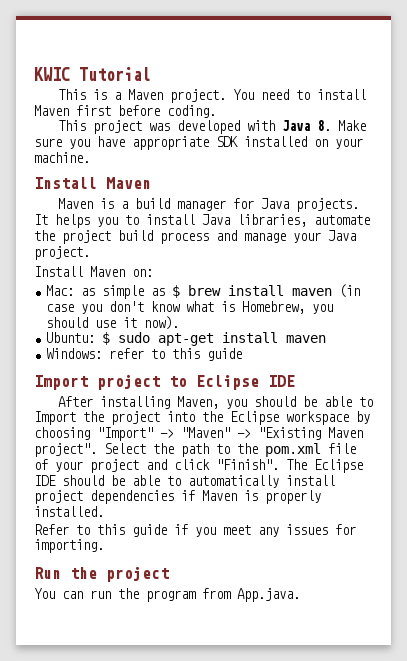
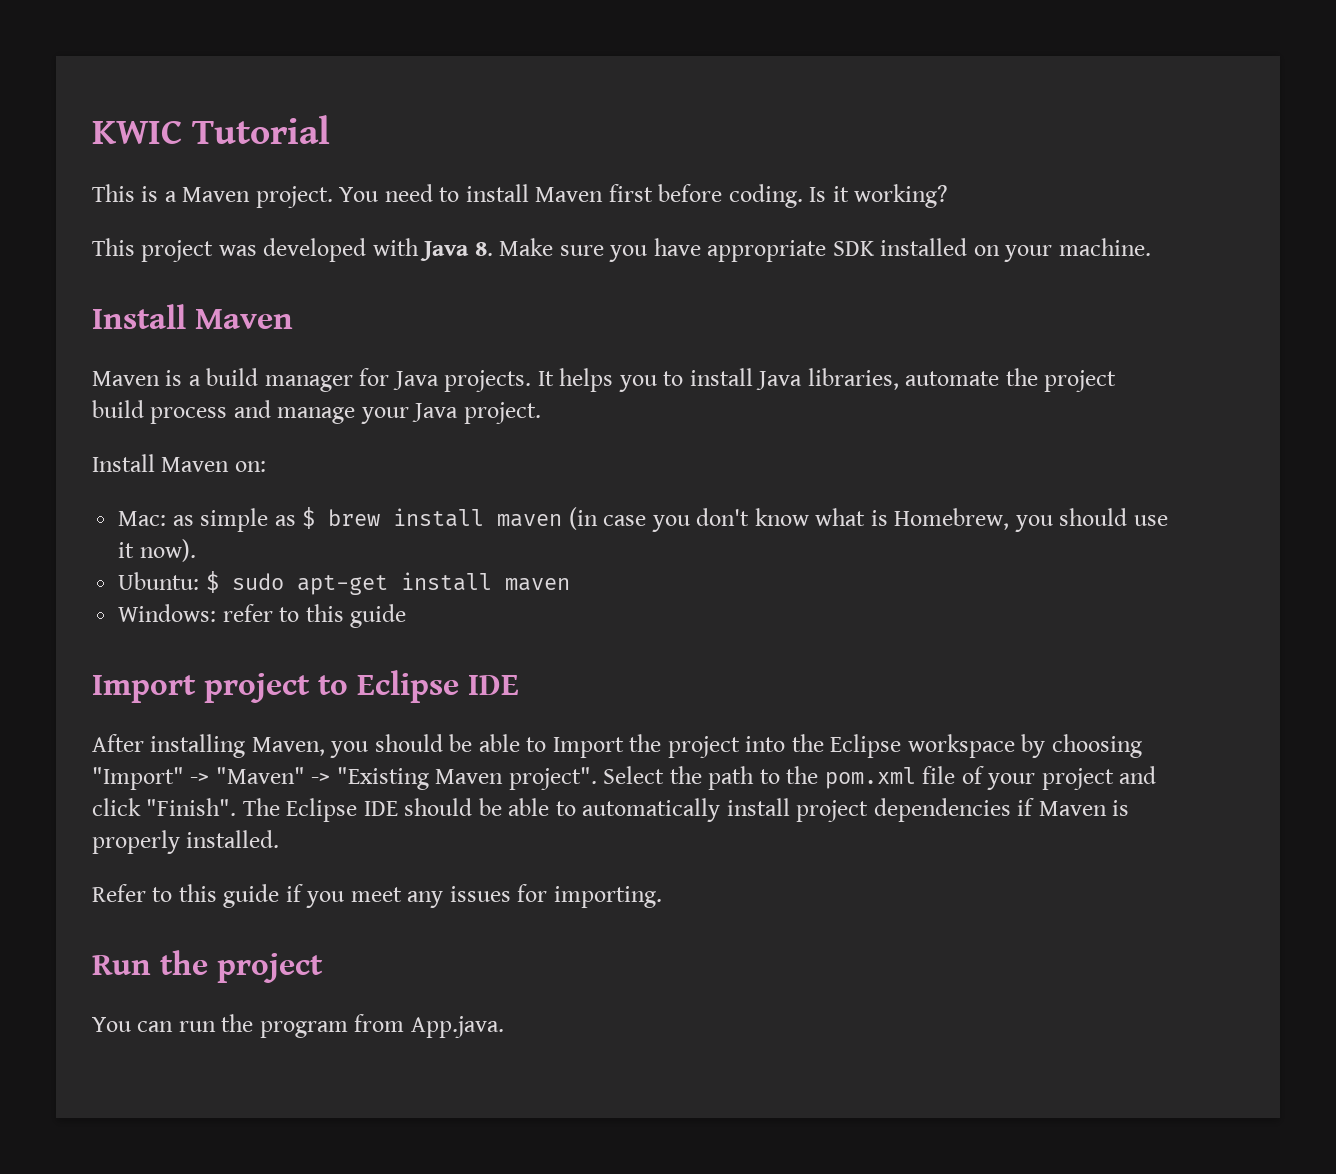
(216, 111) none -> [809,184,949,208] Is it working?

